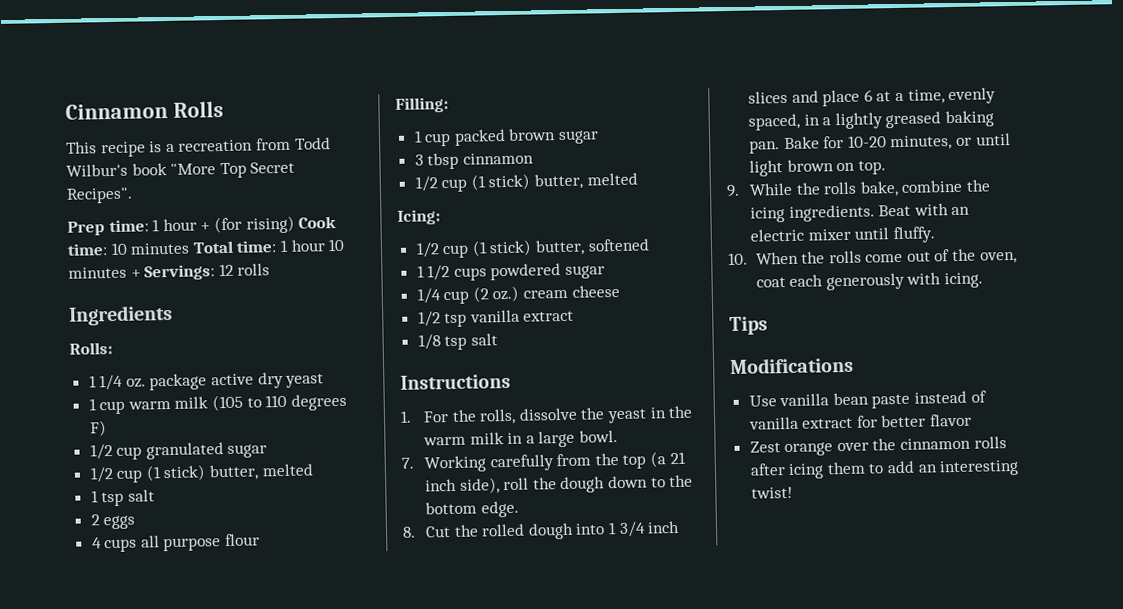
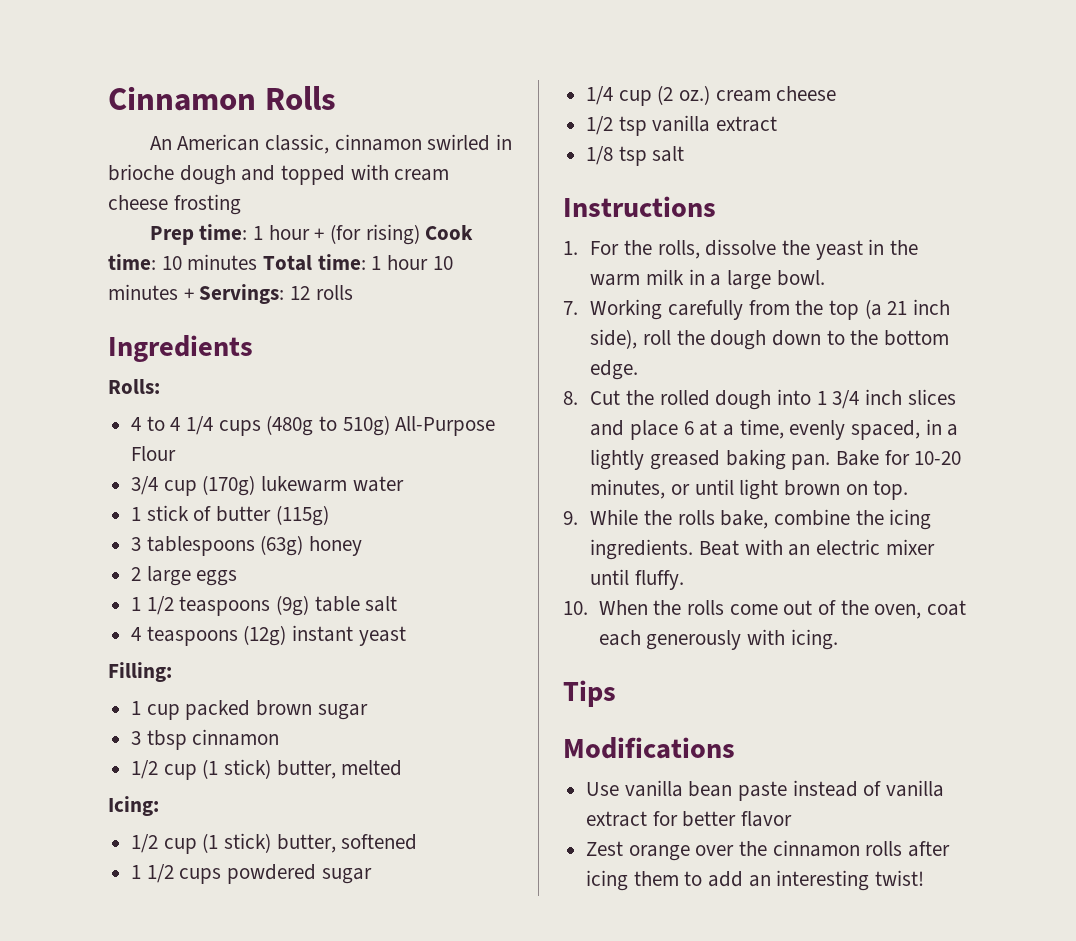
[66,137,331,158] [66,161,296,179] [66,187,133,204] This recipe is a recreation from Todd Wilbur's book "More Top Secret Recipes". -> [149,134,513,154] [108,164,450,185] [108,194,241,215] An American classic, cinnamon swirled in brioche dough and topped with cream cheese frosting
[88,371,325,391] [88,393,347,415] [88,420,107,437] [89,442,268,460] [89,463,314,483] [90,489,155,507] [90,514,136,530] [91,533,261,553] 1 1/4 oz. package active dry yeast // 1 cup warm milk (105 to 110 degrees F) // 1/2 cup granulated sugar // 1/2 cup (1 stick) butter, melted // 1 tsp salt // 2 eggs // 4 cups all purpose flour -> [131,415,496,436] [131,446,177,461] [131,475,404,496] [131,505,329,526] [131,535,363,556] [131,566,238,586] [131,595,398,616] [131,625,406,646] 4 to 4 1/4 cups (480g to 510g) All-Purpose Flour // 3/4 cup (170g) lukewarm water // 1 stick of butter (115g) // 3 tablespoons (63g) honey // 2 large eggs // 1 1/2 teaspoons (9g) table salt // 4 teaspoons (12g) instant yeast

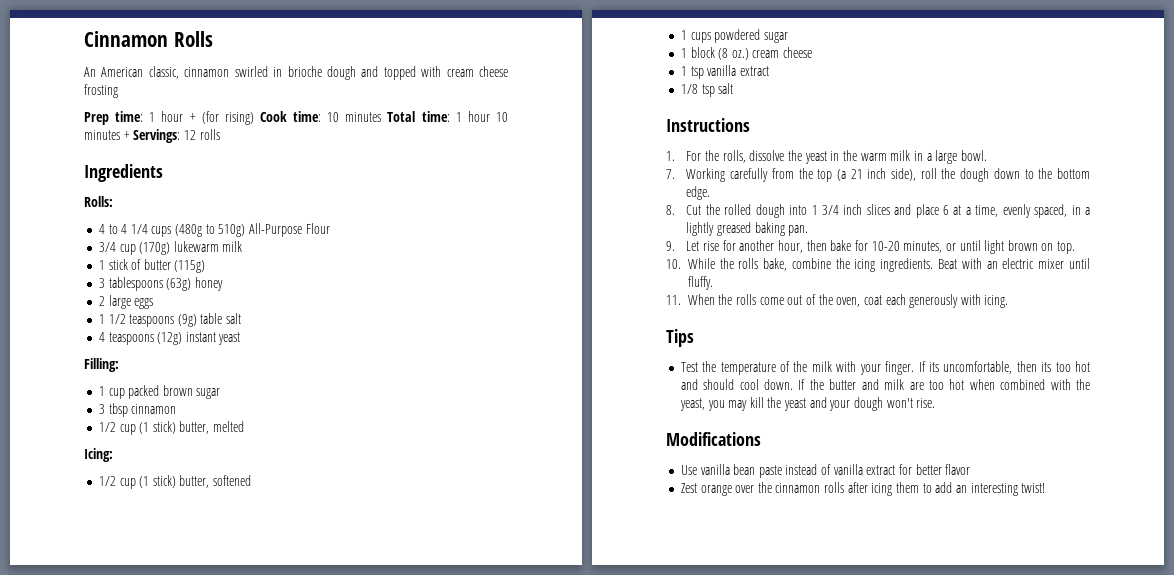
[352,476,404,492] water -> [222,241,243,252] milk
[146,864,174,883] 1/2 -> (687, 35) none
[586,85,674,106] 1/4 cup (2 -> [680,47,729,60] 1 block (8
[586,116,614,135] 1/2 -> [680,66,687,76] 1
[835,450,879,466] Bake -> [666,240,852,253] // 9. Let rise for another hour, then bake
[563,511,578,525] 9. -> [666,259,681,269] 10.
[563,601,588,615] 10. -> [666,295,681,305] 11.
(616, 693) none -> [680,361,1090,375] [680,379,1090,390] [679,397,936,411] // Test the temperature of the milk with your finger. If its uncomfortable, then its too hot and should cool down. If the butter and milk are too hot when combined with the yeast, you may kill the yeast and your dough won't rise.

